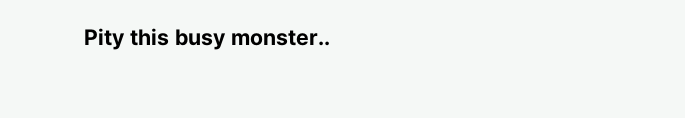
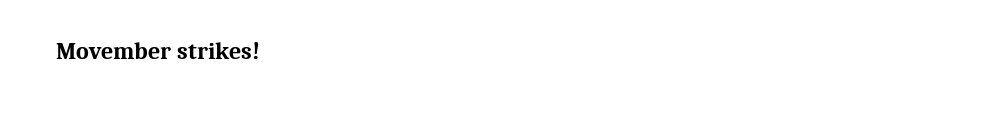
[84,28,330,50] Pity this busy monster.. -> [56,42,261,59] Movember strikes!

